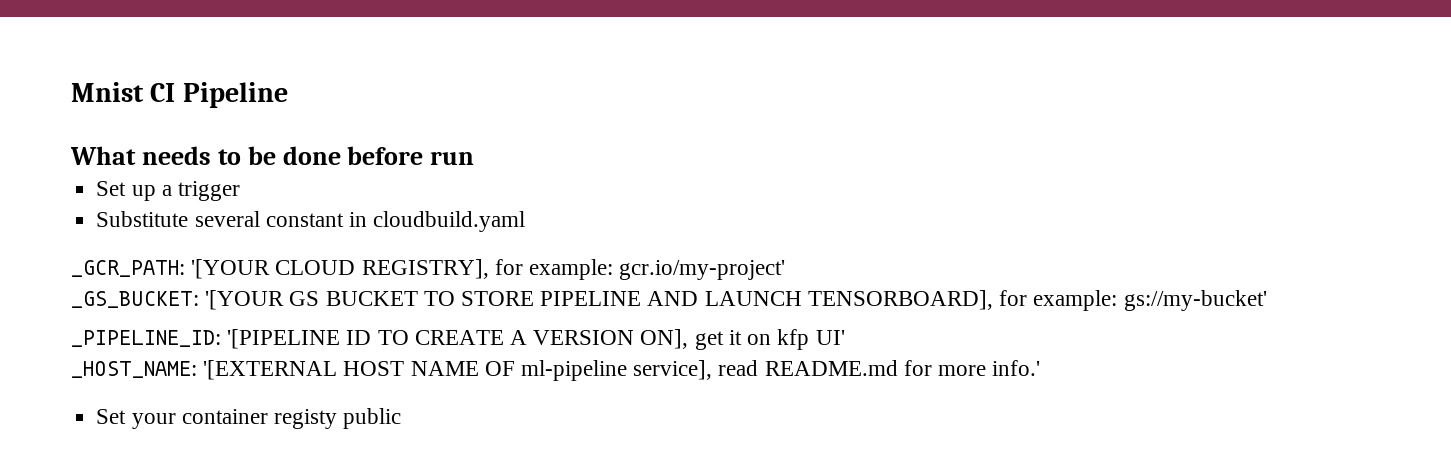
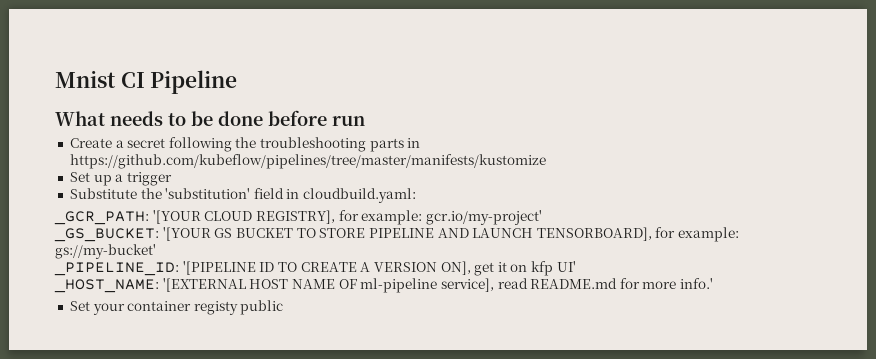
(475, 158) none -> [69,137,421,152] [69,154,546,169] // Create a secret following the troubleshooting parts in https://github.com/kubeflow/pipelines/tree/master/manifests/kustomize
[194,211,526,232] several constant in cloudbuild.yaml -> [140,188,417,203] the 'substitution' field in cloudbuild.yaml:

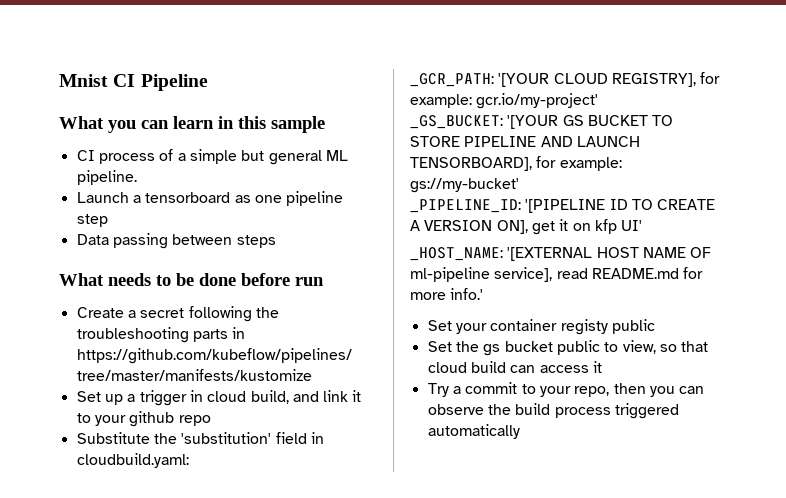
(238, 82) none -> [59,116,325,133] [76,149,348,165] [76,170,137,185] [76,191,344,206] [76,214,108,227] [76,233,276,249] // What you can learn in this sample // CI process of a simple but general ML pipeline. // Launch a tensorboard as one pipeline step // Data passing between steps
(172, 179) none -> [189,390,362,404] [76,411,211,427] in cloud build, and link it to your github repo
(284, 307) none -> [427,340,709,356] [427,361,602,373] [427,382,705,397] [427,403,679,419] [427,424,520,439] // Set the gs bucket public to view, so that cloud build can access it // Try a commit to your repo, then you can observe the build process triggered automatically

